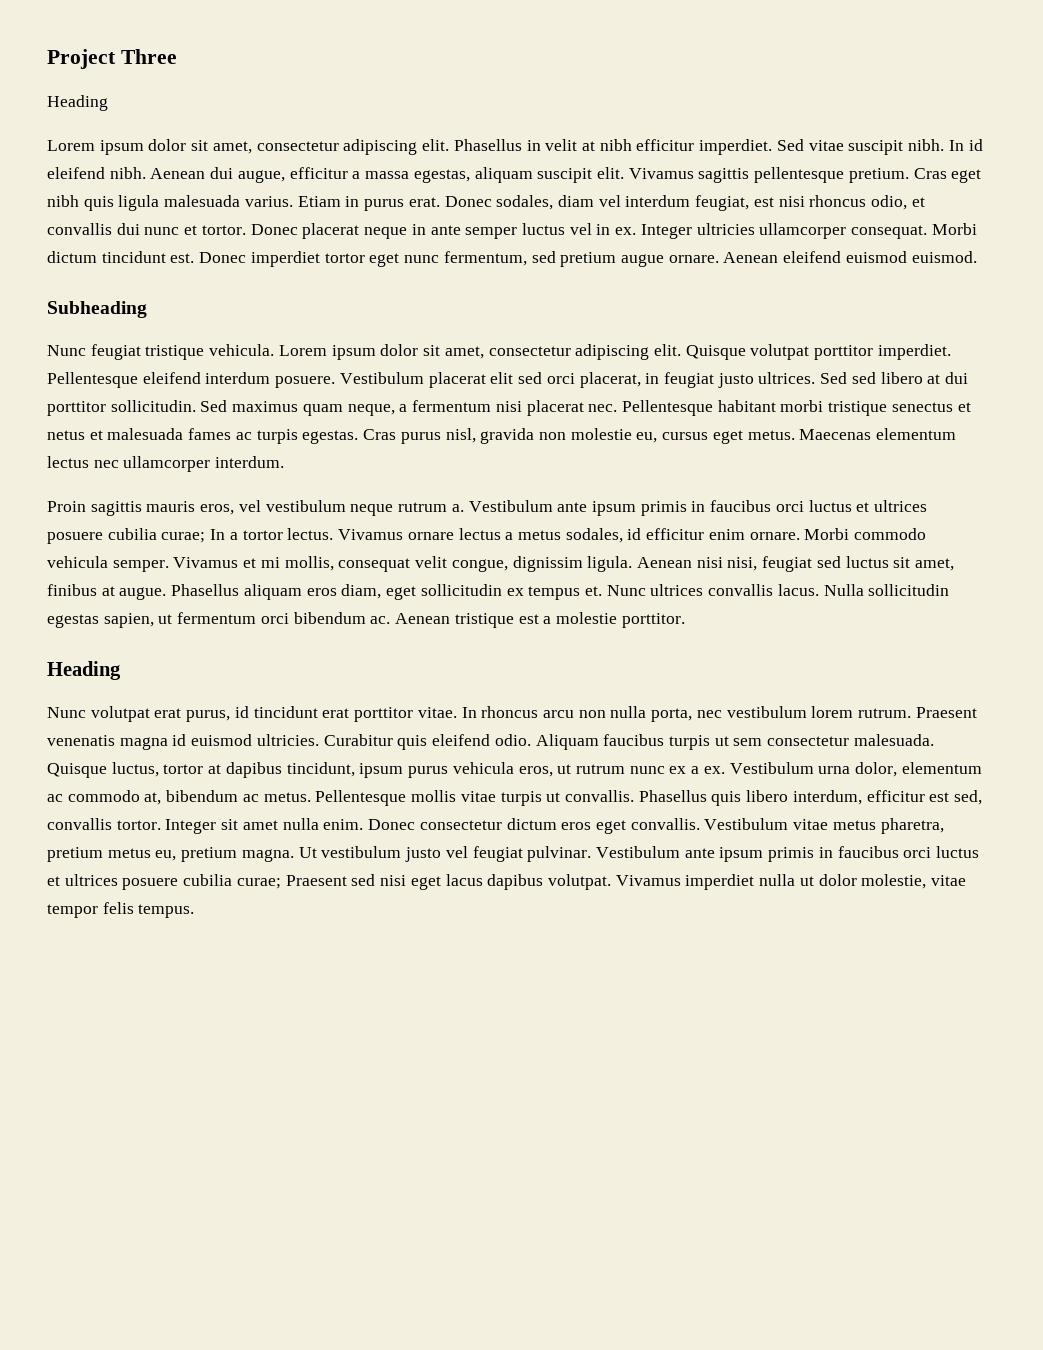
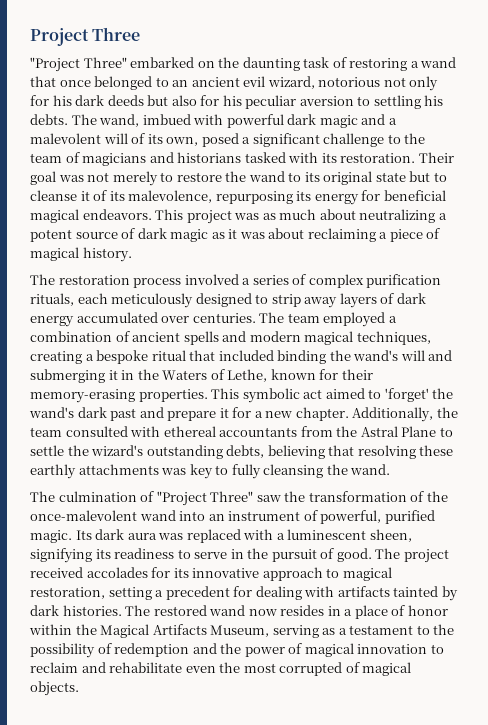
[47,95,108,111] [47,139,983,155] [47,167,982,183] [47,195,925,211] [47,223,977,239] [47,251,977,267] [47,301,147,318] [47,344,951,360] [47,372,969,388] [47,400,971,416] [47,428,957,444] [47,456,285,472] [47,500,928,516] [47,528,927,544] [47,556,955,572] [47,584,950,600] [47,612,685,628] [47,661,121,680] [47,706,977,722] [47,734,934,750] [47,762,982,778] [47,790,983,806] [47,818,944,834] [47,846,980,862] [47,874,967,890] [47,902,195,918] Heading // Lorem ipsum dolor sit amet, consectetur adipiscing elit. Phasellus in velit at nibh efficitur imperdiet. Sed vitae suscipit nibh. In id eleifend nibh. Aenean dui augue, efficitur a massa egestas, aliquam suscipit elit. Vivamus sagittis pellentesque pretium. Cras eget nibh quis ligula malesuada varius. Etiam in purus erat. Donec sodales, diam vel interdum feugiat, est nisi rhoncus odio, et convallis dui nunc et tortor. Donec placerat neque in ante semper luctus vel in ex. Integer ultricies ullamcorper consequat. Morbi dictum tincidunt est. Donec imperdiet tortor eget nunc fermentum, sed pretium augue ornare. Aenean eleifend euismod euismod. // Subheading // Nunc feugiat tristique vehicula. Lorem ipsum dolor sit amet, consectetur adipiscing elit. Quisque volutpat porttitor imperdiet. Pellentesque eleifend interdum posuere. Vestibulum placerat elit sed orci placerat, in feugiat justo ultrices. Sed sed libero at dui porttitor sollicitudin. Sed maximus quam neque, a fermentum nisi placerat nec. Pellentesque habitant morbi tristique senectus et netus et malesuada fames ac turpis egestas. Cras purus nisl, gravida non molestie eu, cursus eget metus. Maecenas elementum lectus nec ullamcorper interdum. // Proin sagittis mauris eros, vel vestibulum neque rutrum a. Vestibulum ante ipsum primis in faucibus orci luctus et ultrices posuere cubilia curae; In a tortor lectus. Vivamus ornare lectus a metus sodales, id efficitur enim ornare. Morbi commodo vehicula semper. Vivamus et mi mollis, consequat velit congue, dignissim ligula. Aenean nisi nisi, feugiat sed luctus sit amet, finibus at augue. Phasellus aliquam eros diam, eget sollicitudin ex tempus et. Nunc ultrices convallis lacus. Nulla sollicitudin egestas sapien, ut fermentum orci bibendum ac. Aenean tristique est a molestie porttitor. // Heading // Nunc volutpat erat purus, id tincidunt erat porttitor vitae. In rhoncus arcu non nulla porta, nec vestibulum lorem rutrum. Praesent venenatis magna id euismod ultricies. Curabitur quis eleifend odio. Aliquam faucibus turpis ut sem consectetur malesuada. Quisque luctus, tortor at dapibus tincidunt, ipsum purus vehicula eros, ut rutrum nunc ex a ex. Vestibulum urna dolor, elementum ac commodo at, bibendum ac metus. Pellentesque mollis vitae turpis ut convallis. Phasellus quis libero interdum, efficitur est sed, convallis tortor. Integer sit amet nulla enim. Donec consectetur dictum eros eget convallis. Vestibulum vitae metus pharetra, pretium metus eu, pretium magna. Ut vestibulum justo vel feugiat pulvinar. Vestibulum ante ipsum primis in faucibus orci luctus et ultrices posuere cubilia curae; Praesent sed nisi eget lacus dapibus volutpat. Vivamus imperdiet nulla ut dolor molestie, vitae tempor felis tempus. -> [30,57,457,72] [30,76,439,91] [30,95,444,109] [30,114,397,128] [30,133,426,147] [30,152,454,166] [30,171,447,186] [30,190,446,205] [30,209,447,224] [30,228,441,242] [30,247,132,262] [30,274,442,288] [30,293,426,308] [30,312,397,327] [30,331,431,345] [30,350,453,364] [30,369,373,383] [30,388,454,403] [29,407,458,422] [30,426,453,437] [30,445,454,459] [30,464,391,479] [30,491,448,506] [30,510,435,524] [30,529,412,543] [30,548,449,563] [30,567,392,581] [30,586,458,601] [30,605,448,619] [29,624,455,638] [30,643,444,658] [30,662,412,676] [30,681,79,696] "Project Three" embarked on the daunting task of restoring a wand that once belonged to an ancient evil wizard, notorious not only for his dark deeds but also for his peculiar aversion to settling his debts. The wand, imbued with powerful dark magic and a malevolent will of its own, posed a significant challenge to the team of magicians and historians tasked with its restoration. Their goal was not merely to restore the wand to its original state but to cleanse it of its malevolence, repurposing its energy for beneficial magical endeavors. This project was as much about neutralizing a potent source of dark magic as it was about reclaiming a piece of magical history. // The restoration process involved a series of complex purification rituals, each meticulously designed to strip away layers of dark energy accumulated over centuries. The team employed a combination of ancient spells and modern magical techniques, creating a bespoke ritual that included binding the wand's will and submerging it in the Waters of Lethe, known for their memory-erasing properties. This symbolic act aimed to 'forget' the wand's dark past and prepare it for a new chapter. Additionally, the team consulted with ethereal accountants from the Astral Plane to settle the wizard's outstanding debts, believing that resolving these earthly attachments was key to fully cleansing the wand. // The culmination of "Project Three" saw the transformation of the once-malevolent wand into an instrument of powerful, purified magic. Its dark aura was replaced with a luminescent sheen, signifying its readiness to serve in the pursuit of good. The project received accolades for its innovative approach to magical restoration, setting a precedent for dealing with artifacts tainted by dark histories. The restored wand now resides in a place of honor within the Magical Artifacts Museum, serving as a testament to the possibility of redemption and the power of magical innovation to reclaim and rehabilitate even the most corrupted of magical objects.

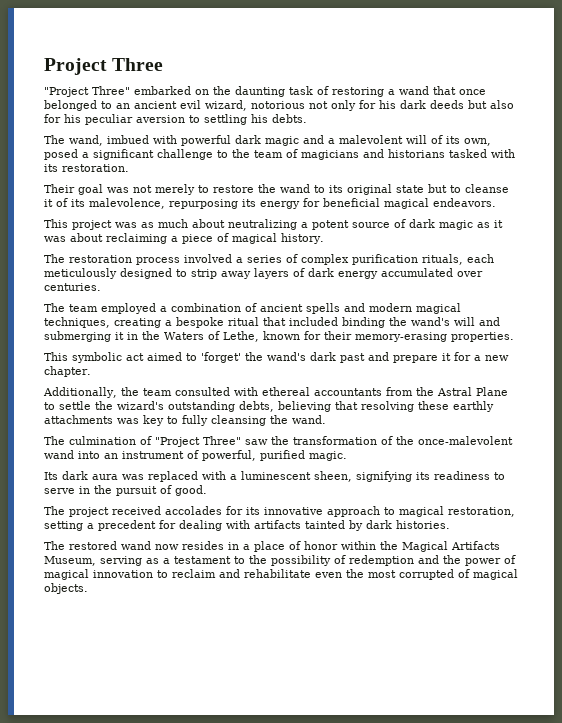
(68, 119) none -> (307, 118) //
(416, 158) none -> (129, 168) //
(152, 214) none -> (496, 202) //
(256, 318) none -> (101, 287) //
(208, 395) none -> (514, 337) //
(349, 414) none -> (91, 371) //
(72, 536) none -> (347, 456) //
(372, 555) none -> (207, 490) //
(122, 610) none -> (450, 524) //

